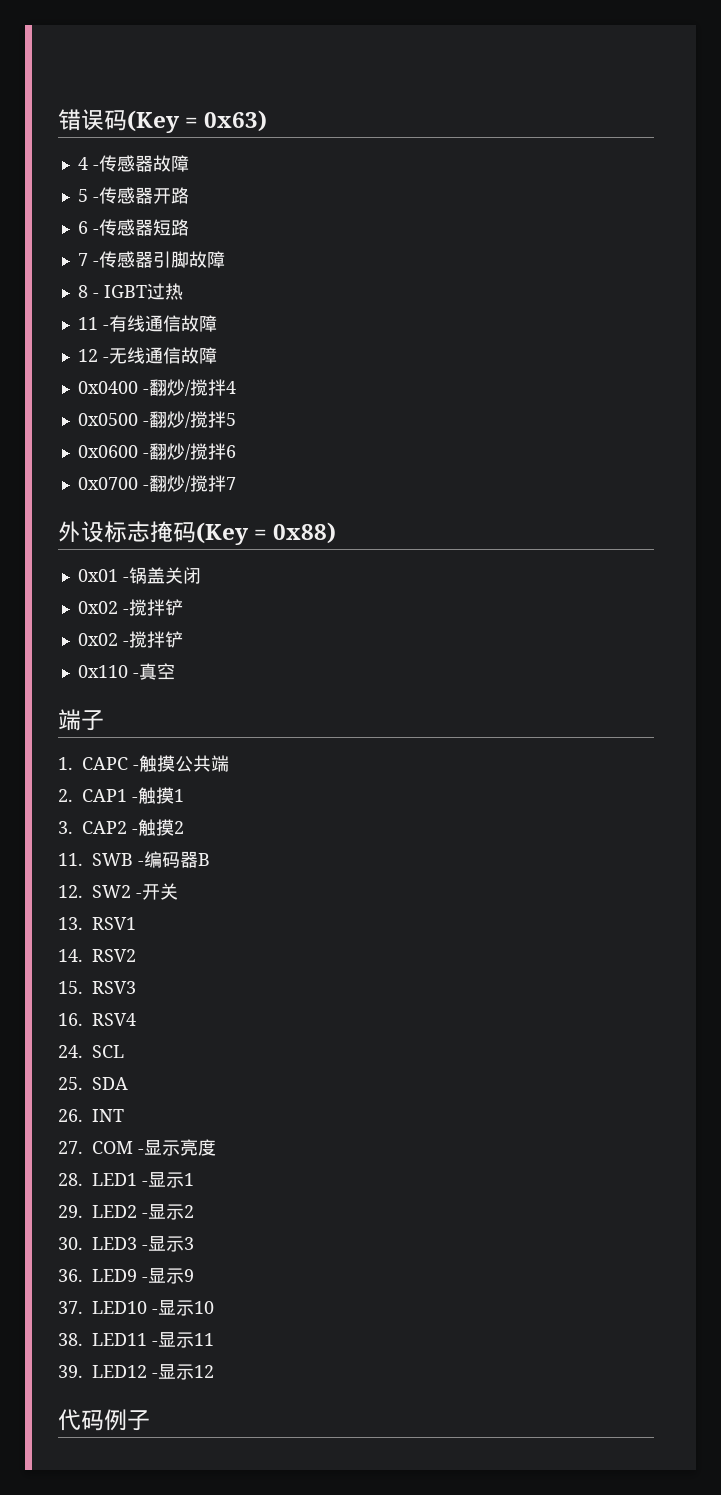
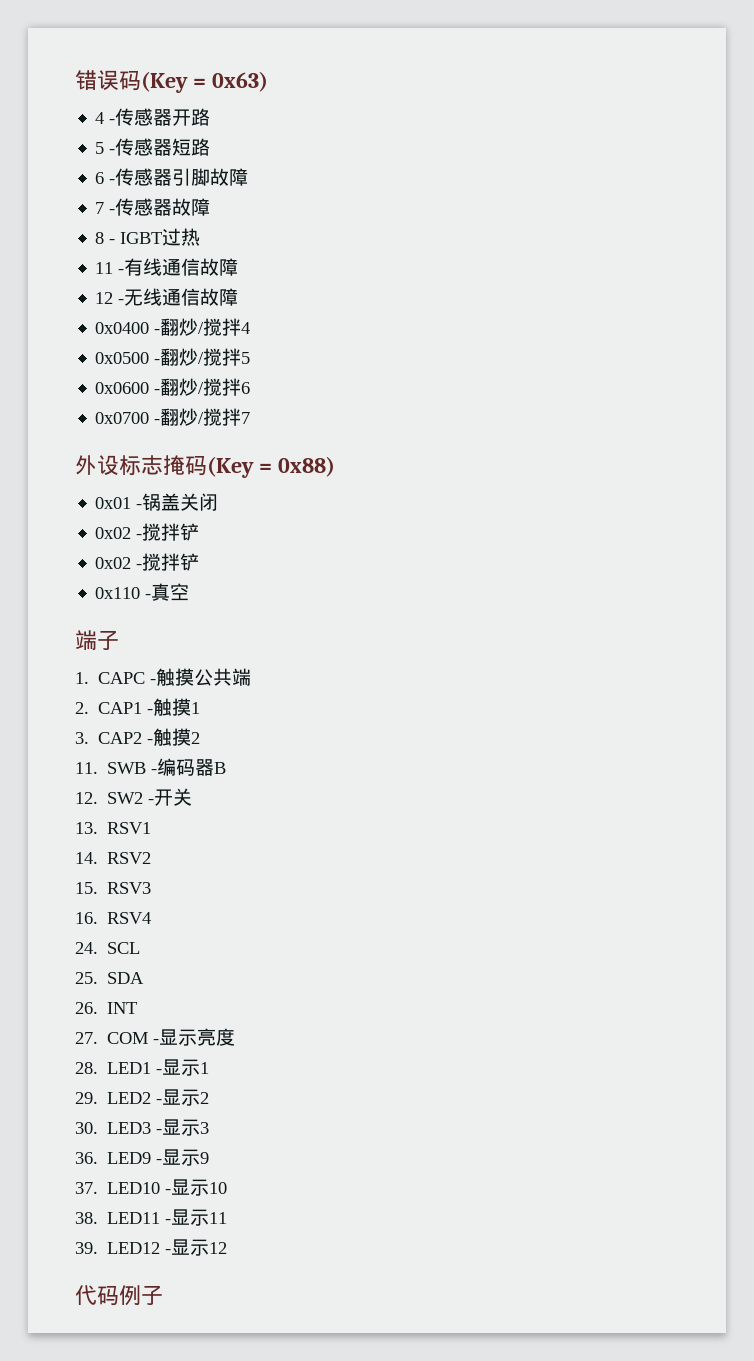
[152,155,189,172] 故障 -> [172,108,211,126] 开路
[152,188,171,204] 开 -> [172,138,192,156] 短
[152,219,189,236] 短路 -> [172,168,249,186] 引脚故障
[152,251,189,268] 引脚 -> (173, 207) none

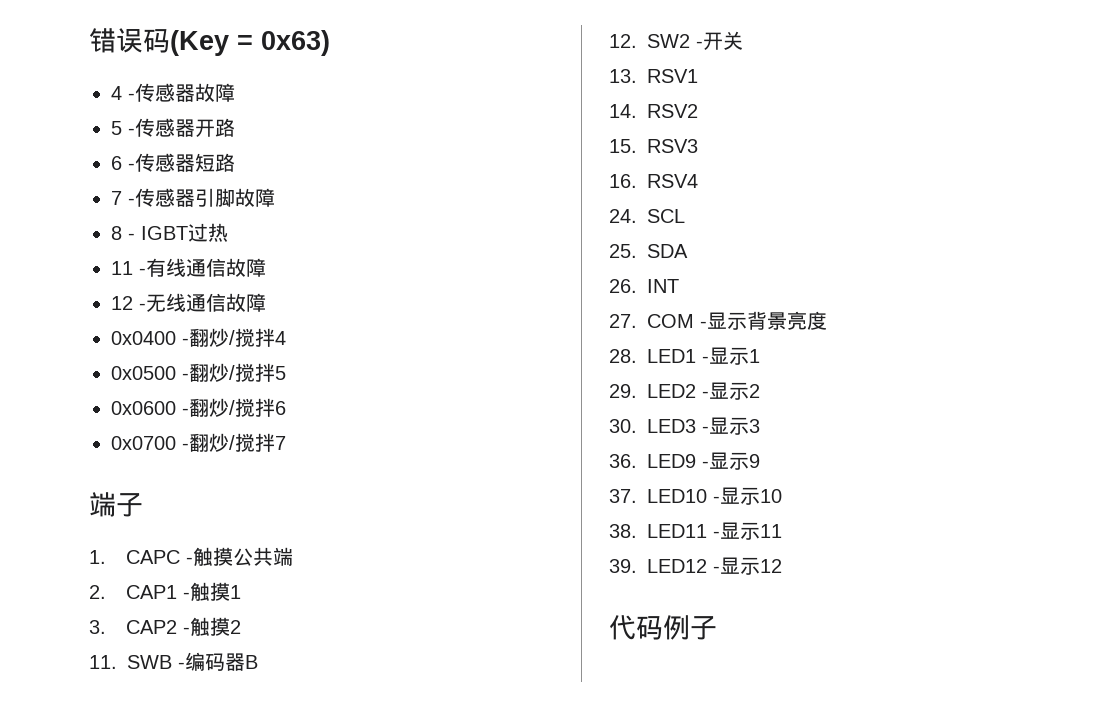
(173, 117) none -> [195,83,235,102] [111,118,195,137] 故障 // 5 -传感器
[95,142,105,154] 5 -> [111,156,122,170] 6
[95,172,105,184] 6 -> [111,191,122,205] 7
[95,198,211,216] // 7 -传感器故障 -> (275, 197) none
[75,455,335,478] [95,493,219,511] [95,523,200,541] [95,553,200,571] [95,583,190,601] // 外设标志掩码(Key = 0x88) // 0x01 -锅盖关闭 // 0x02 -搅拌铲 // 0x02 -搅拌铲 // 0x110 -真空 -> (286, 443) none
(198, 1037) none -> [747,311,787,330] 背景

